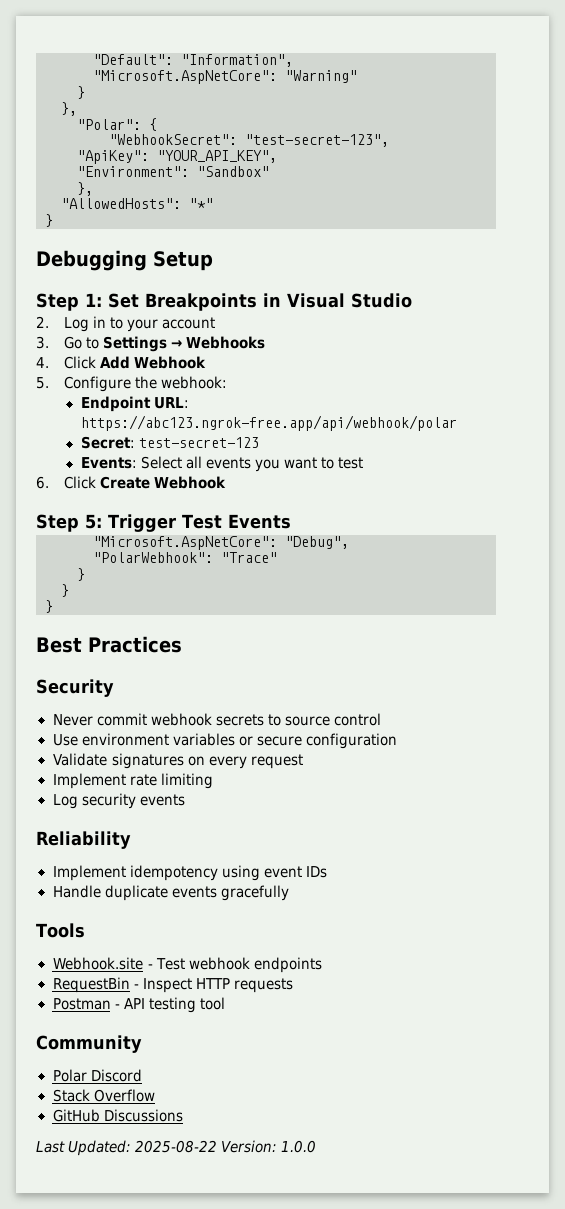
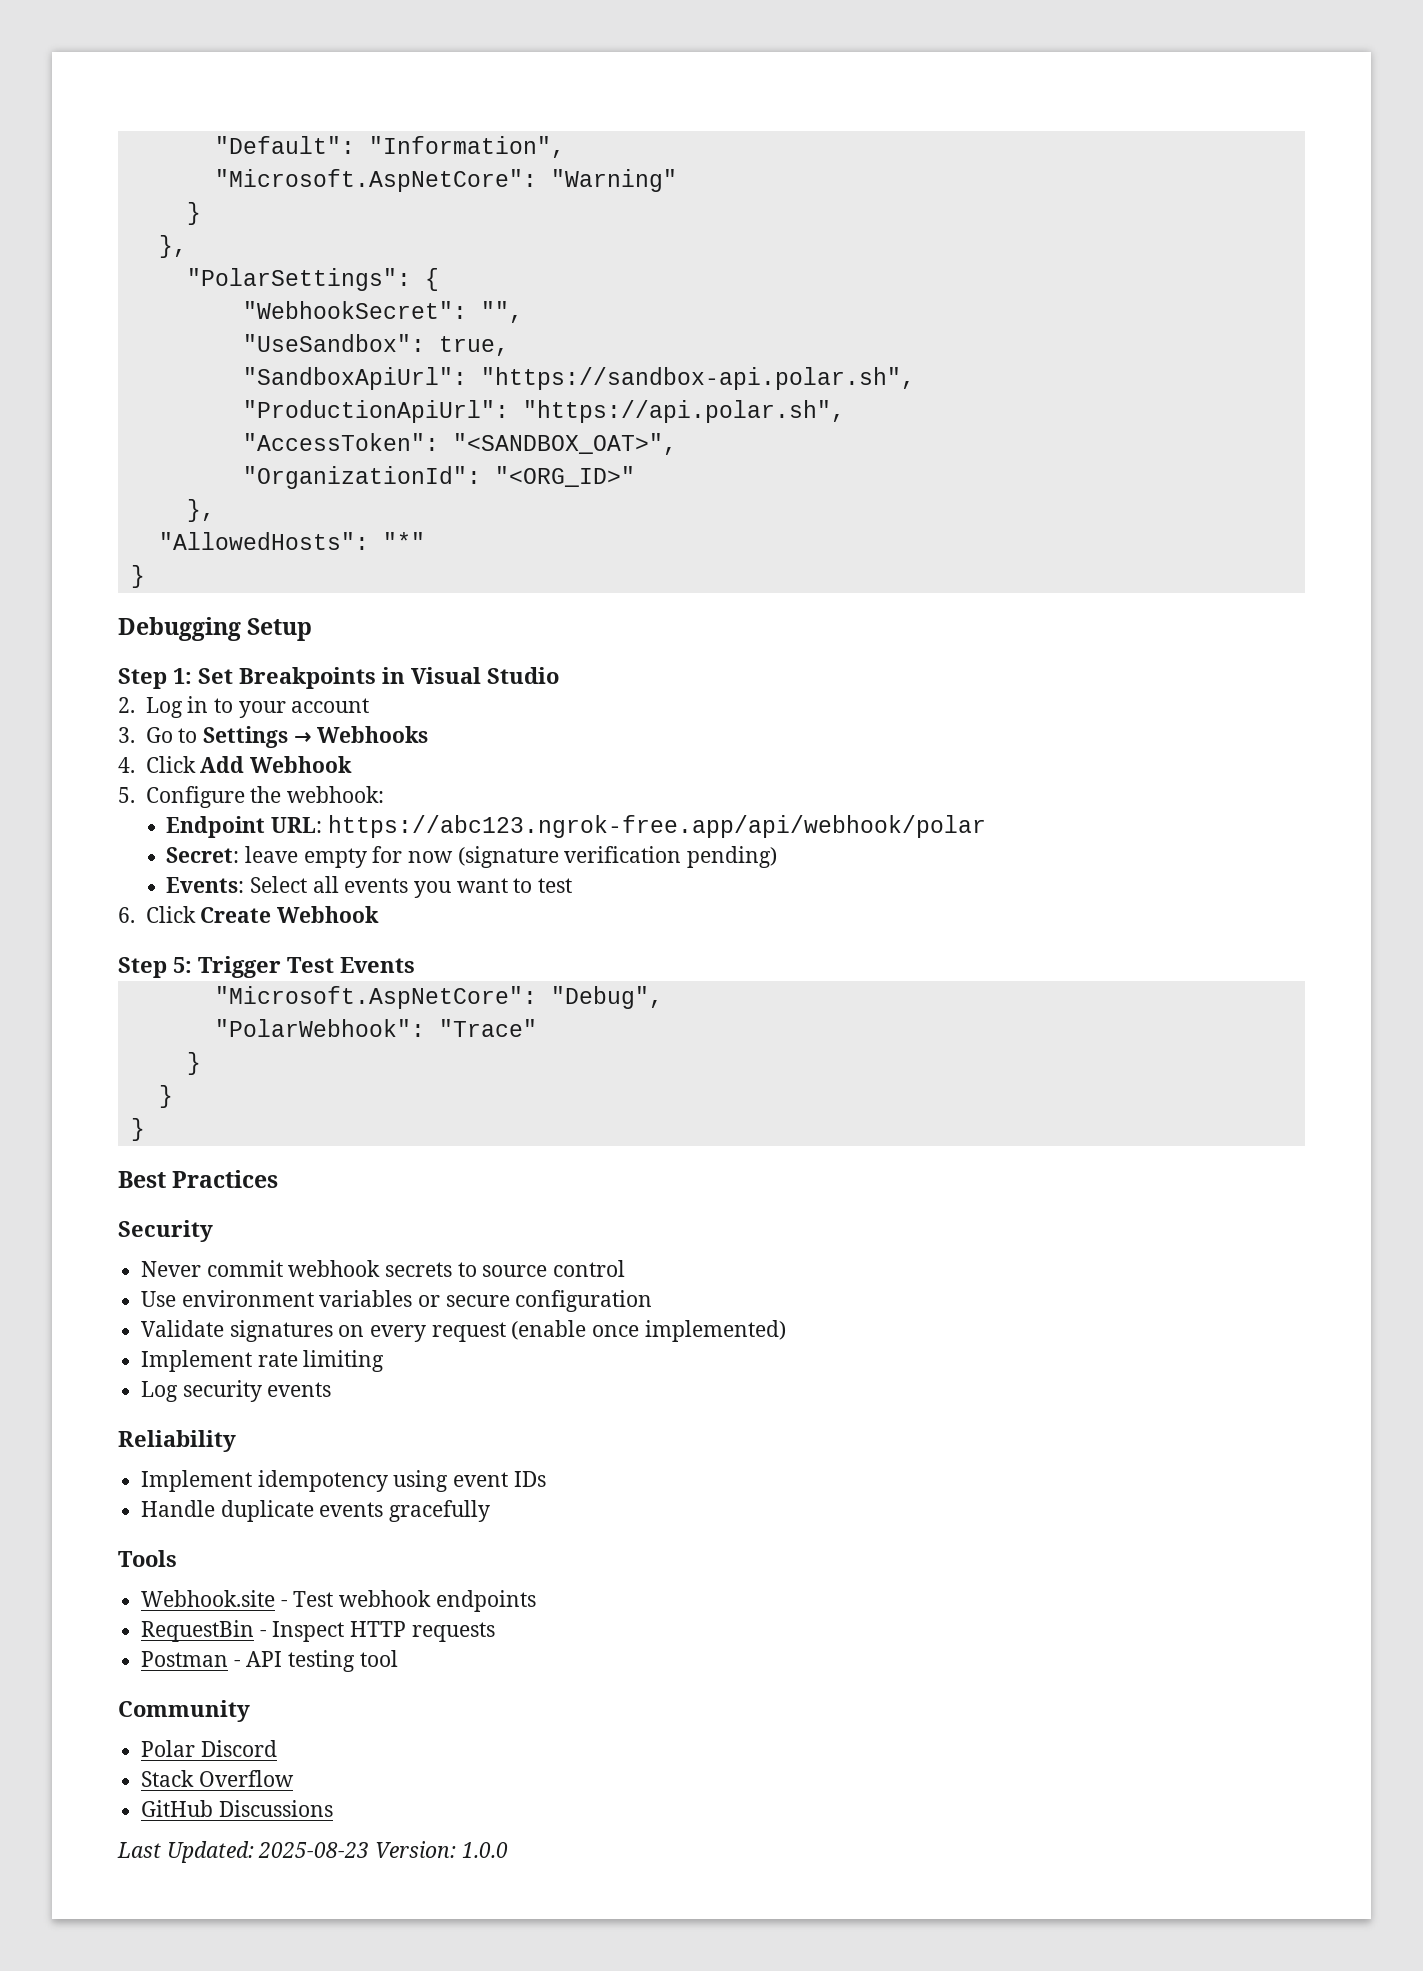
[77,119,141,130] "Polar": -> [186,268,411,291] "PolarSettings":
[245,134,389,147] [77,150,277,164] [77,166,269,177] "test-secret-123", // "ApiKey": "YOUR_API_KEY", // "Environment": "Sandbox" -> [480,301,523,323] [242,334,509,356] [242,367,915,390] [242,400,845,423] [242,433,677,455] [242,466,635,489] "", // "UseSandbox": true, // "SandboxApiUrl": "https://sandbox-api.polar.sh", // "ProductionApiUrl": "https://api.polar.sh", // "AccessToken": "<SANDBOX_OAT>", // "OrganizationId": "<ORG_ID>"
[138,437,259,448] test-secret-123 -> [245,846,778,868] leave empty for now (signature verification pending)
(303, 761) none -> [511,1320,786,1342] (enable once implemented)
[135,1140,218,1153] 2025-08-22 -> [258,1842,370,1858] 2025-08-23

